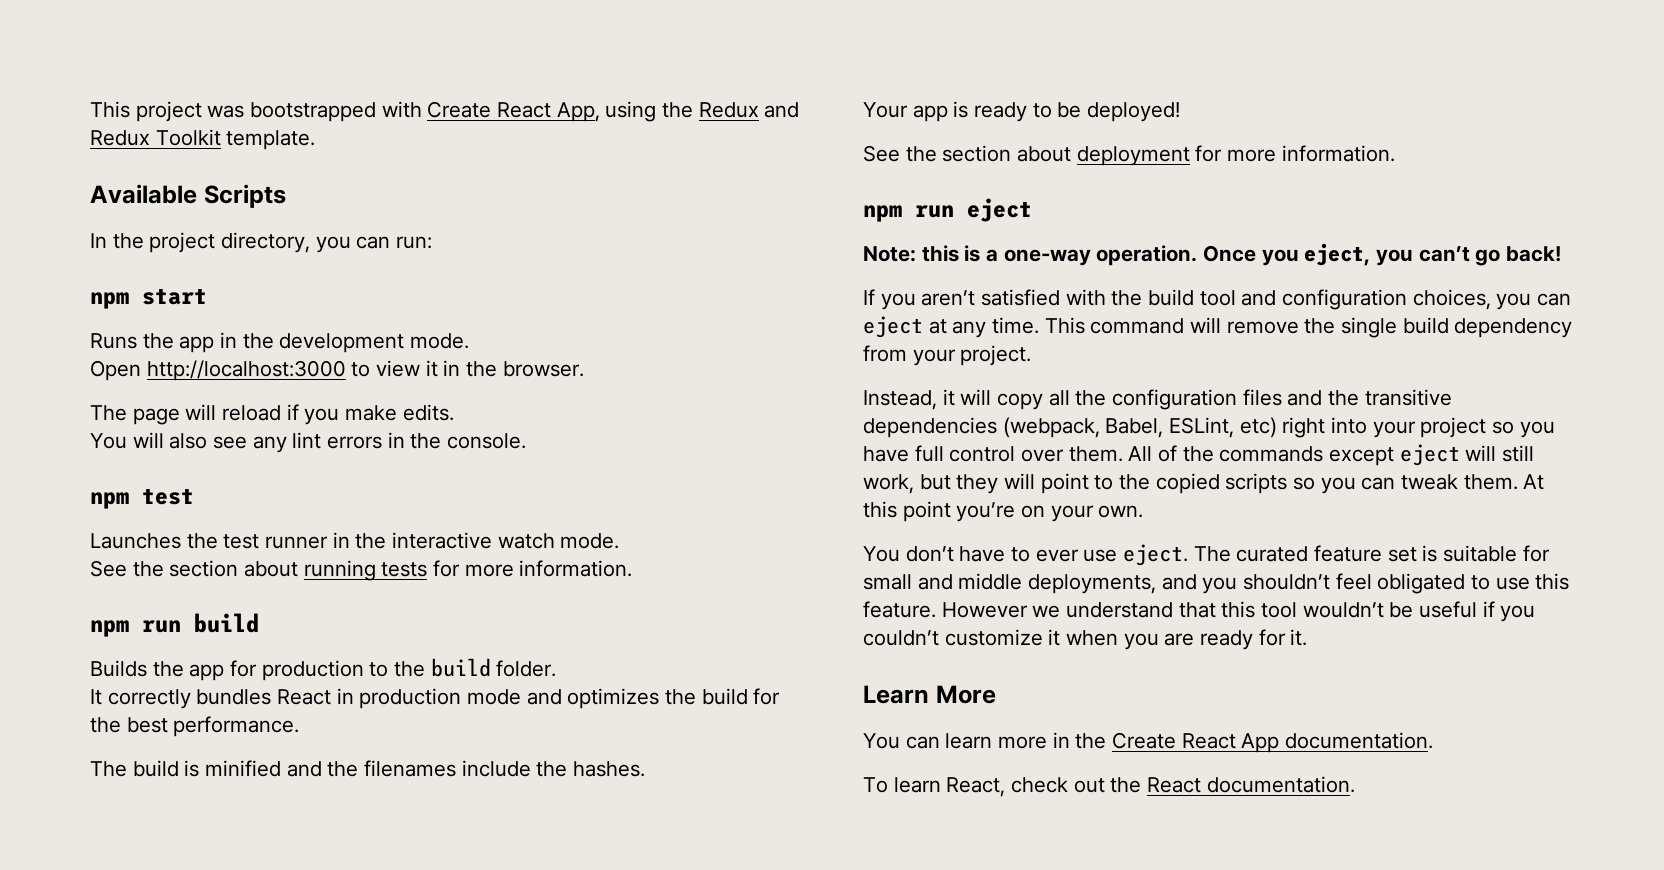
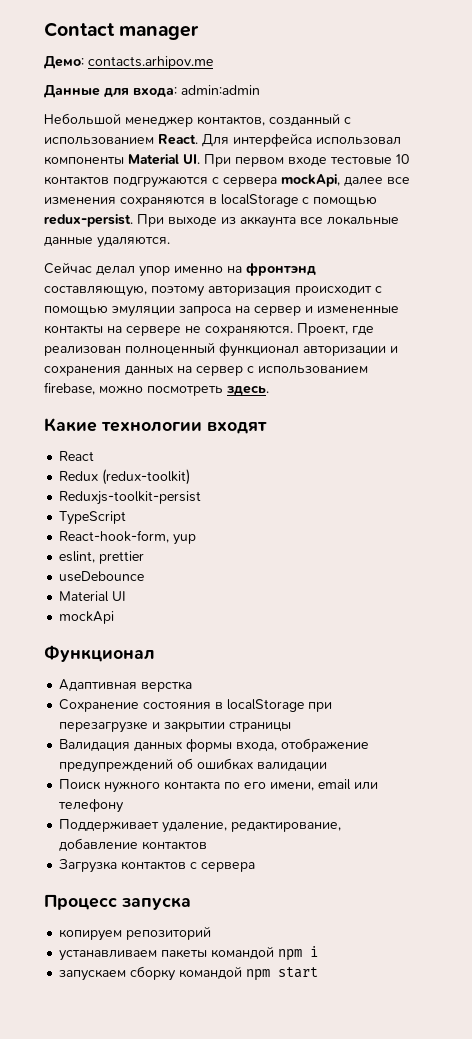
[90,101,800,122] [90,129,316,150] [90,184,286,208] [90,232,433,253] [90,289,207,309] [90,332,470,353] [90,360,584,381] [90,404,454,425] [90,432,527,453] [90,489,194,509] [90,532,620,549] [90,560,633,581] [90,613,259,637] [90,658,557,681] [90,688,781,709] [90,716,300,737] [90,760,646,777] [863,101,1181,122] [863,145,1395,166] [863,198,1032,222] [863,243,1562,266] [863,289,1572,310] [863,316,1573,338] [863,345,1032,366] [863,389,1452,410] [863,417,1555,438] [863,444,1535,466] [863,473,1545,494] [863,501,1144,522] [863,544,1550,566] [863,573,1570,594] [863,601,1536,622] [863,629,1308,650] [863,685,996,704] [863,732,1434,753] [863,776,1355,797] This project was bootstrapped with Create React App, using the Redux and Redux Toolkit template. // Available Scripts // In the project directory, you can run: // npm start // Runs the app in the development mode. // Open http://localhost:3000 to view it in the browser. // The page will reload if you make edits. // You will also see any lint errors in the console. // npm test // Launches the test runner in the interactive watch mode. // See the section about running tests for more information. // npm run build // Builds the app for production to the build folder. // It correctly bundles React in production mode and optimizes the build for the best performance. // The build is minified and the filenames include the hashes. // Your app is ready to be deployed! // See the section about deployment for more information. // npm run eject // Note: this is a one-way operation. Once you eject, you can’t go back! // If you aren’t satisfied with the build tool and configuration choices, you can eject at any time. This command will remove the single build dependency from your project. // Instead, it will copy all the configuration files and the transitive dependencies (webpack, Babel, ESLint, etc) right into your project so you have full control over them. All of the commands except eject will still work, but they will point to the copied scripts so you can tweak them. At this point you’re on your own. // You don’t have to ever use eject. The curated feature set is suitable for small and middle deployments, and you shouldn’t feel obligated to use this feature. However we understand that this tool wouldn’t be useful if you couldn’t customize it when you are ready for it. // Learn More // You can learn more in the Create React App documentation. // To learn React, check out the React documentation. -> [44,22,200,40] [44,56,213,69] [44,85,260,98] [44,113,351,127] [44,133,401,147] [44,154,409,167] [44,174,410,188] [44,194,377,207] [44,214,399,228] [44,237,170,248] [44,262,316,277] [44,286,382,297] [44,306,399,317] [44,323,374,336] [44,342,398,357] [44,366,368,376] [44,382,269,396] [44,417,267,434] [59,451,95,461] [59,469,191,485] [59,491,202,505] [59,511,127,525] [59,530,197,545] [59,551,145,564] [59,571,145,582] [59,591,127,602] [59,611,115,624] [44,645,155,662] [59,679,193,692] [59,699,333,712] [59,721,292,733] [59,738,370,752] [59,758,328,773] [59,779,379,793] [58,798,125,813] [59,819,342,833] [59,838,208,851] [59,858,256,873] [44,894,191,910] [59,926,212,941] [59,946,319,961] [59,966,319,981] Contact manager // Демо: contacts.arhipov.me // Данные для входа: admin:admin // Небольшой менеджер контактов, созданный с использованием React. Для интерфейса использовал компоненты Material UI. При первом входе тестовые 10 контактов подгружаются с сервера mockApi, далее все изменения сохраняются в localStorage с помощью redux-persist. При выходе из аккаунта все локальные данные удаляются. // Сейчас делал упор именно на фронтэнд составляющую, поэтому авторизация происходит с помощью эмуляции запроса на сервер и измененные контакты на сервере не сохраняются. Проект, где реализован полноценный функционал авторизации и сохранения данных на сервер с использованием firebase, можно посмотреть здесь. // Какие технологии входят // React // Redux (redux-toolkit) // Reduxjs-toolkit-persist // TypeScript // React-hook-form, yup // eslint, prettier // useDebounce // Material UI // mockApi // Функционал // Адаптивная верстка // Сохранение состояния в localStorage при перезагрузке и закрытии страницы // Валидация данных формы входа, отображение предупреждений об ошибках валидации // Поиск нужного контакта по его имени, email или телефону // Поддерживает удаление, редактирование, добавление контактов // Загрузка контактов с сервера // Процесс запуска // копируем репозиторий // устанавливаем пакеты командой npm i // запускаем сборку командой npm start

